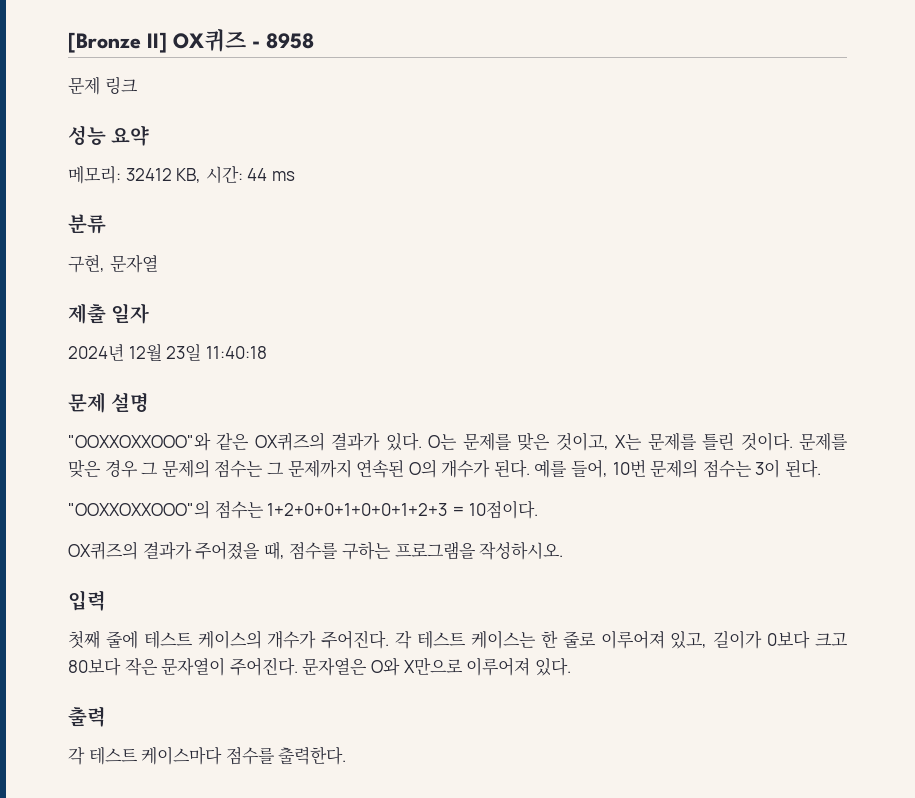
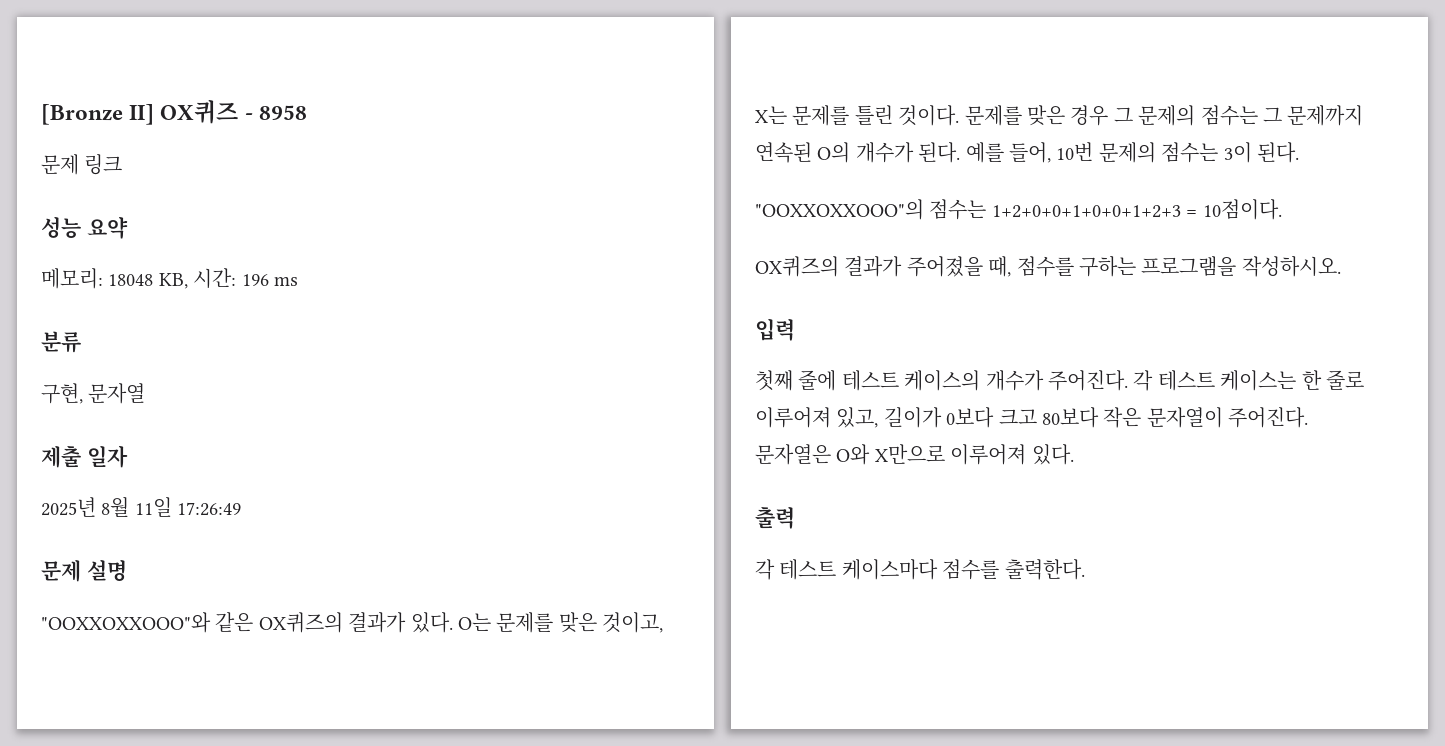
[125,168,172,181] 32412 -> [108,274,154,286] 18048
[247,168,268,181] 44 -> [241,274,269,286] 196
[68,344,267,361] 2024년 12월 23일 11:40:18 -> [41,496,242,517] 2025년 8월 11일 17:26:49

